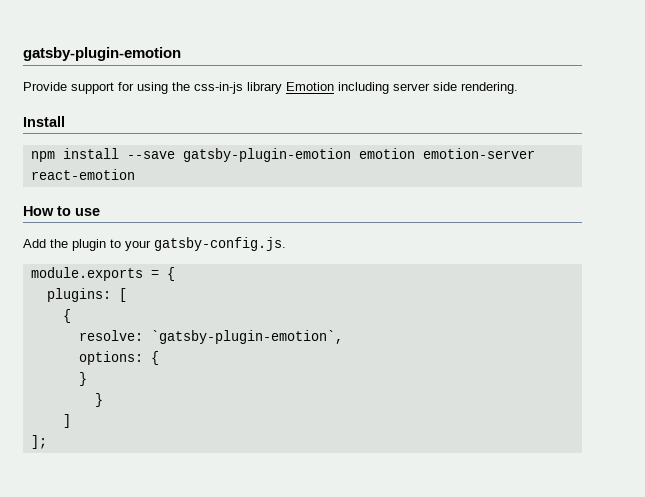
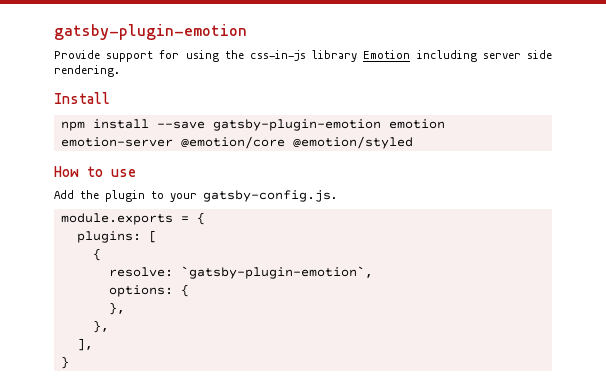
[30,169,135,180] react-emotion -> [180,136,413,149] @emotion/core @emotion/styled
[78,372,87,386] [94,393,103,407] [62,414,71,428] [30,435,47,449] } // } // ] // ]; -> [108,302,125,315] [92,320,109,333] [76,338,93,351] [60,356,69,369] }, // }, // ], // }

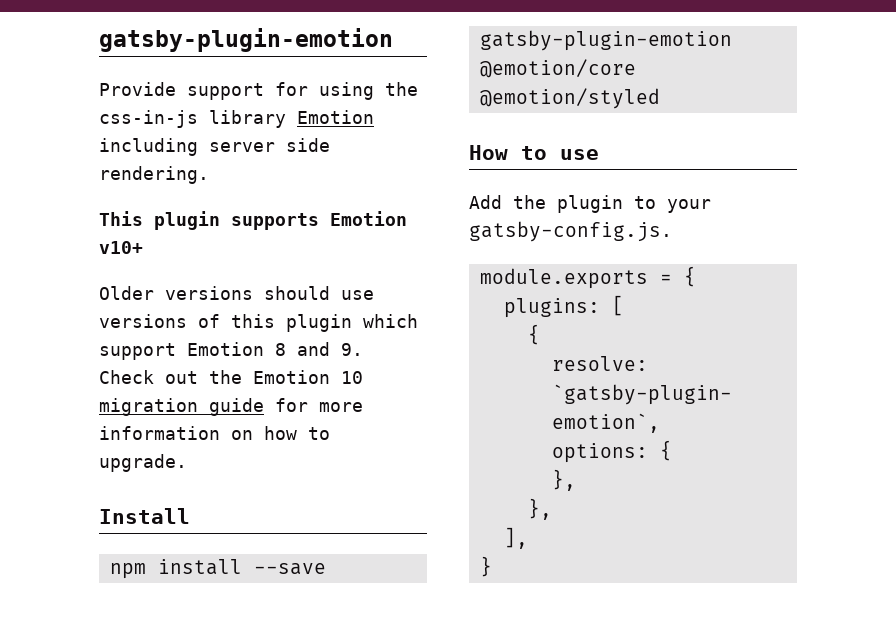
(120, 71) none -> [99,211,407,230] [99,241,143,254] [99,286,374,300] [99,314,418,332] [99,342,363,360] [99,370,363,384] [99,398,363,416] [99,426,330,440] [99,454,187,472] // This plugin supports Emotion v10+ // Older versions should use versions of this plugin which support Emotion 8 and 9. Check out the Emotion 10 migration guide for more information on how to upgrade.
[388,119,445,129] [60,137,173,147] emotion emotion-server -> (732, 40) none

